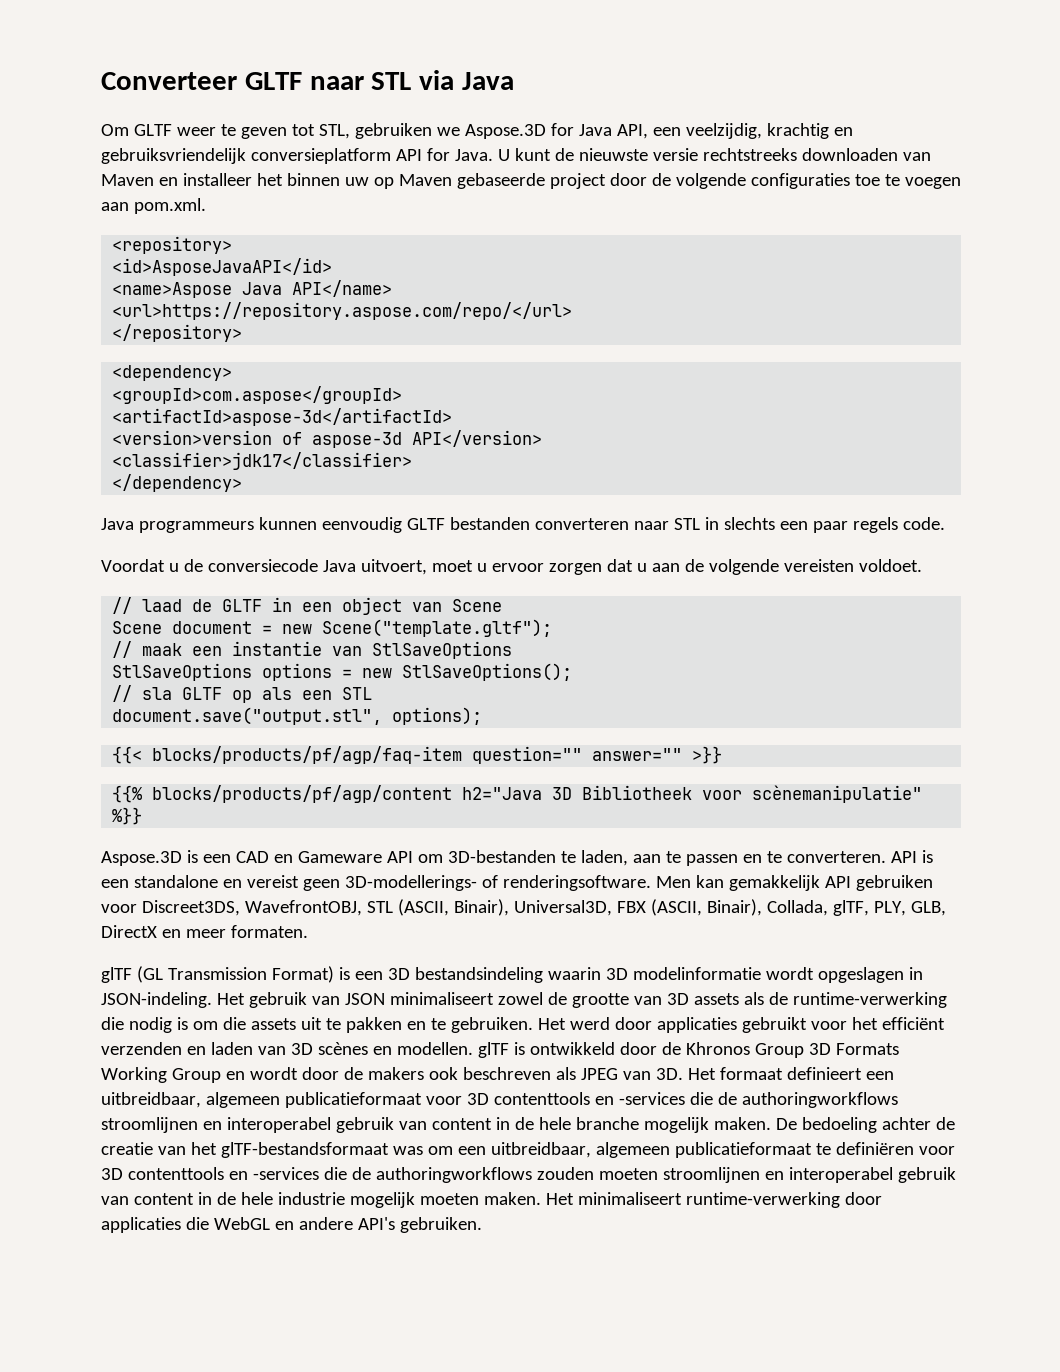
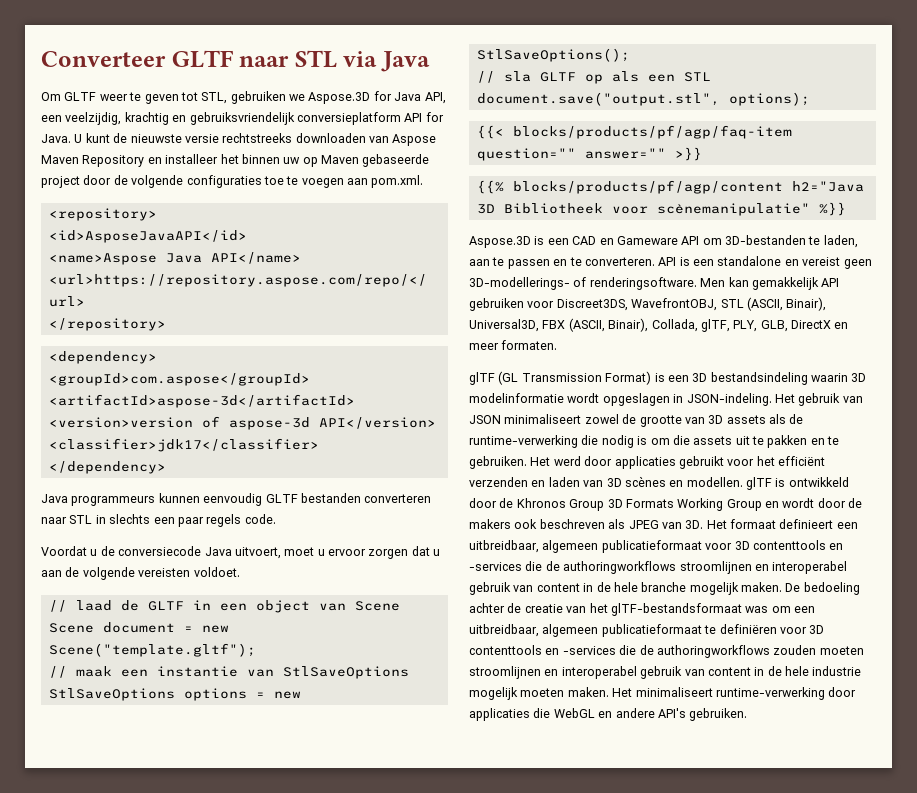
[101,174,154,186] Maven -> [392,134,437,146] [41,155,145,167] Aspose Maven Repository

